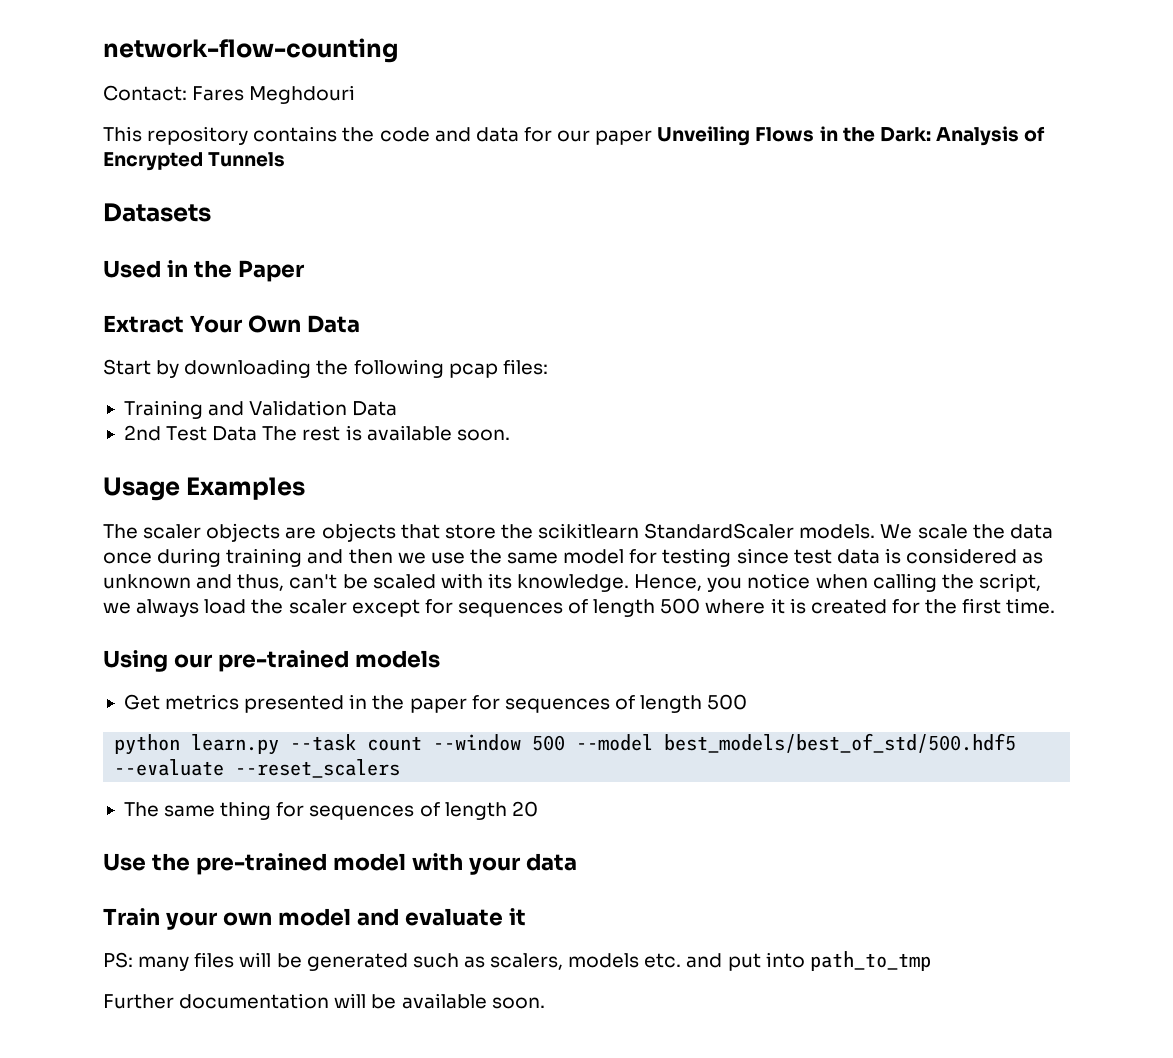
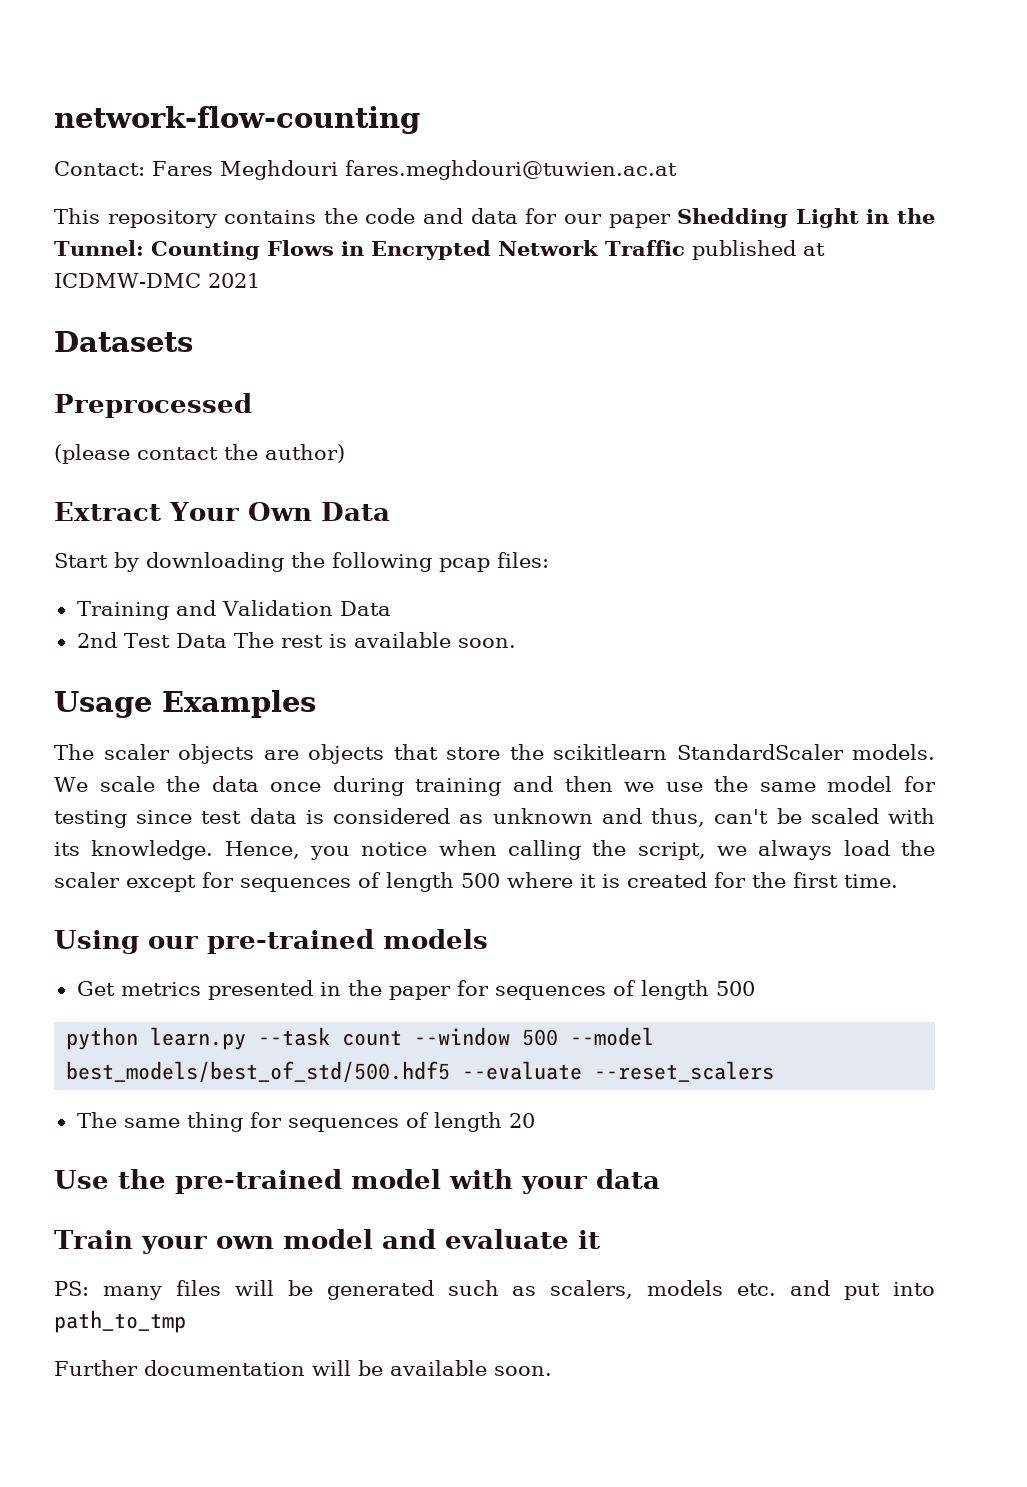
(356, 94) none -> [344,160,677,180] fares.meghdouri@tuwien.ac.at
[657,126,1046,146] [103,152,286,171] [103,203,211,222] [103,260,305,282] Unveiling Flows in the Dark: Analysis of Encrypted Tunnels // Datasets // Used in the Paper -> [677,208,936,228] [54,240,825,260] [54,273,260,288] [54,331,193,352] [54,393,252,418] [54,444,345,464] Shedding Light in the Tunnel: Counting Flows in Encrypted Network Traffic published at ICDMW-DMC 2021 // Datasets // Preprocessed // (please contact the author)

